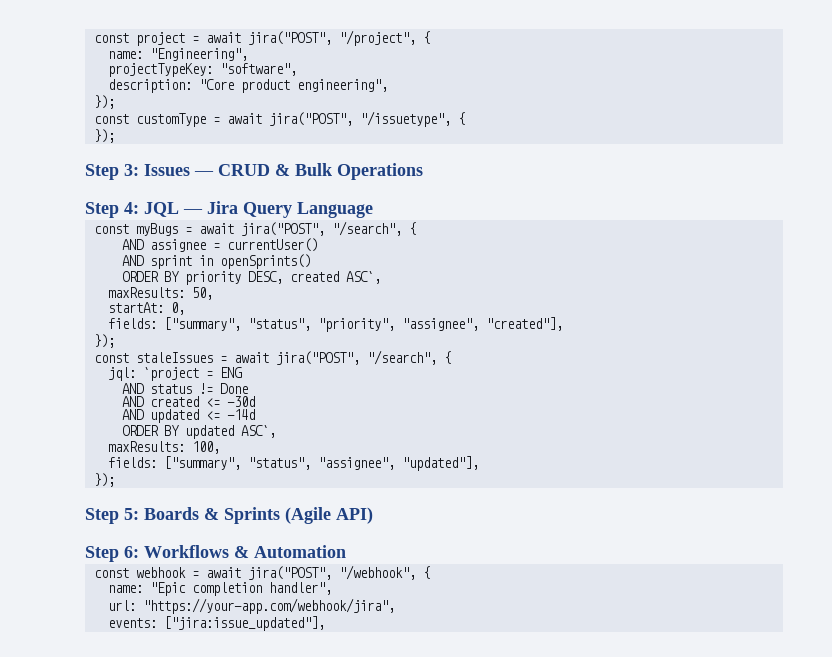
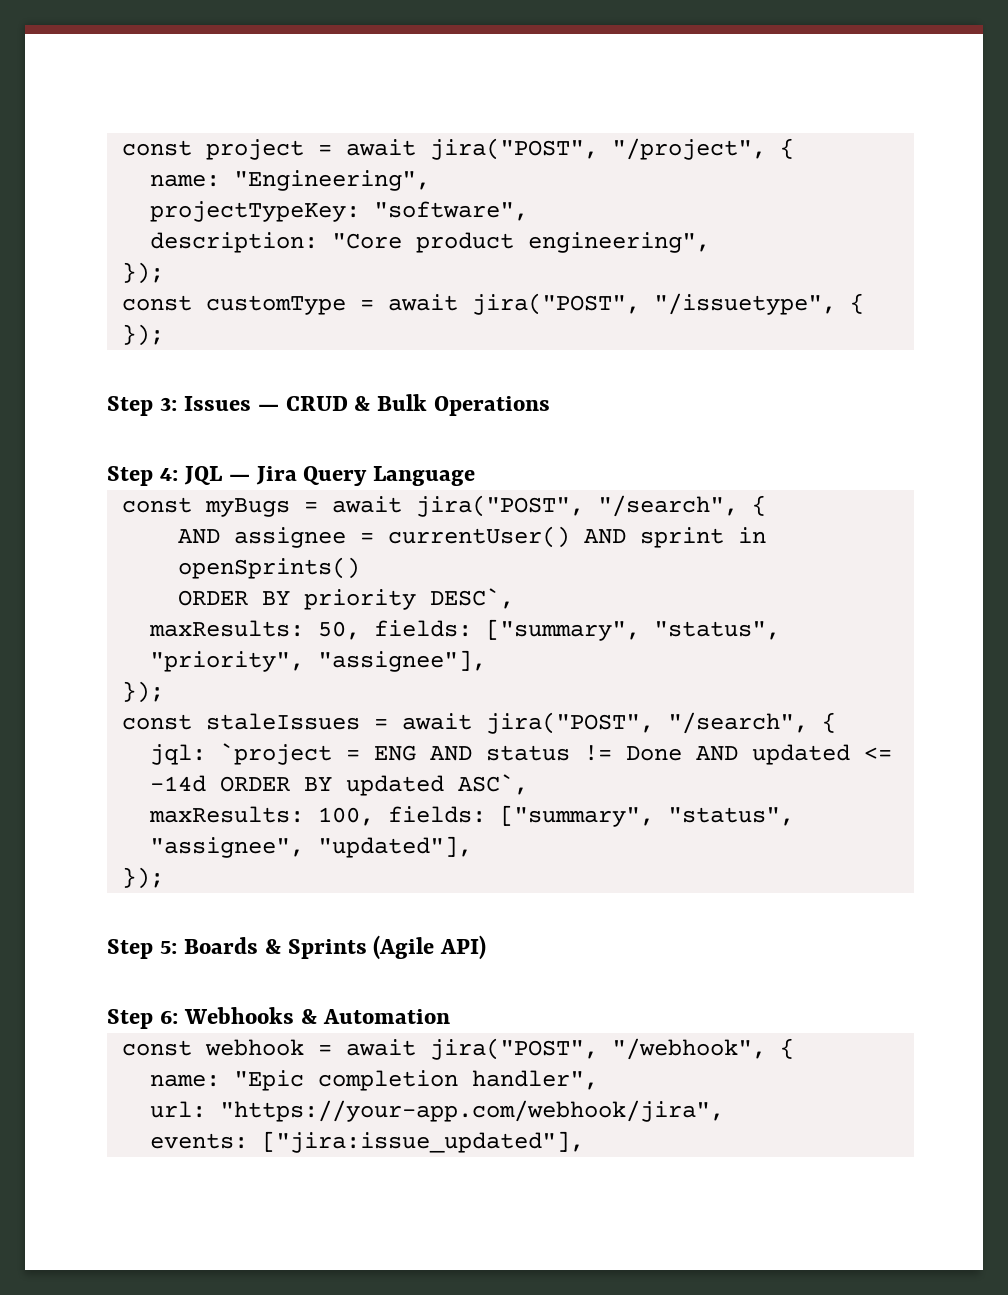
(319, 245) // -> (570, 537) none
[248,271,382,284] DESC, created ASC`, -> [429,588,514,609] DESC`,
[108,302,186,315] // startAt: 0, // -> (360, 630) none
[402,317,564,331] "assignee", "created"], -> [317,650,486,672] "assignee"],
(243, 372) // -> (416, 753) none
[122,396,256,407] // AND created <= -30d // -> (682, 753) none
(256, 414) // -> (206, 783) none
(221, 447) // -> (374, 816) none
[144,545,229,558] Workflows -> [183,1007,294,1024] Webhooks

